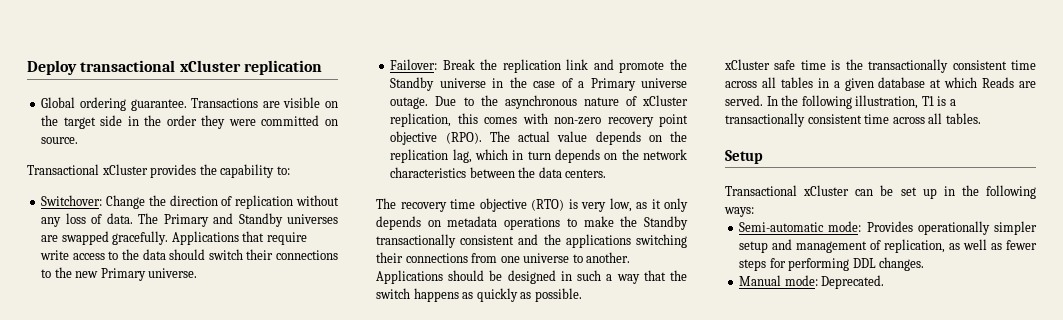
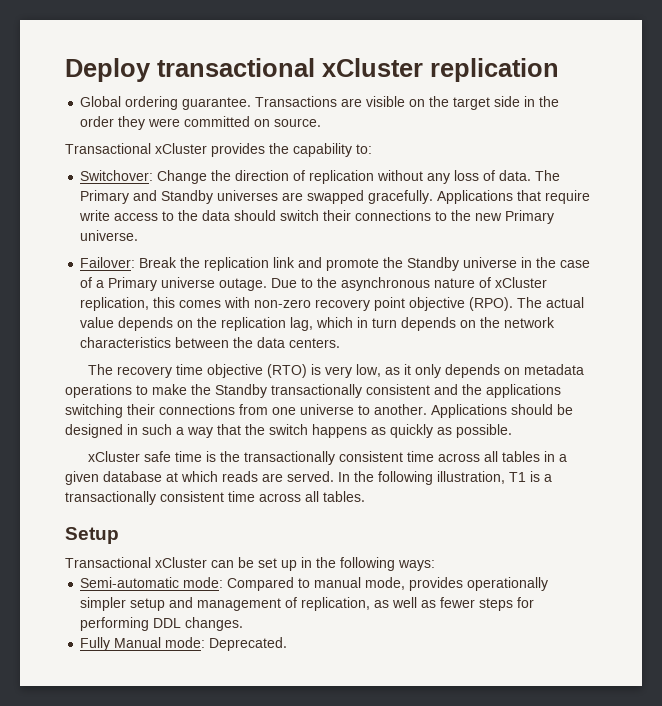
[982,77,1015,88] Reads -> [222,471,258,482] reads
[866,221,913,232] Provides -> [227,577,464,591] Compared to manual mode, provides
(925, 264) none -> [80,637,111,651] Fully

